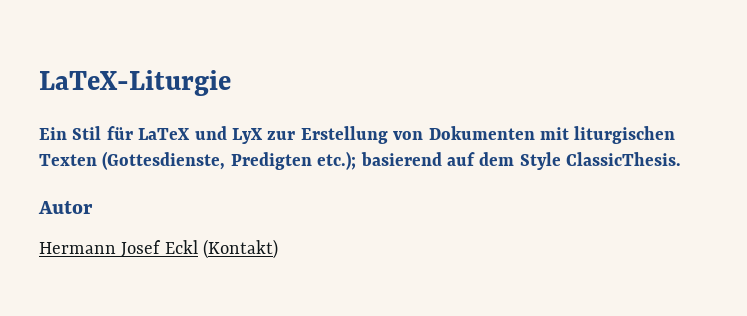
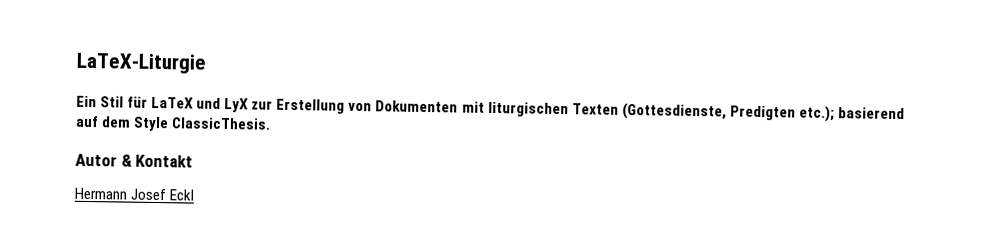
(93, 207) none -> [120,154,194,168] & Kontakt
[203,239,279,259] (Kontakt) -> (195, 195) none

